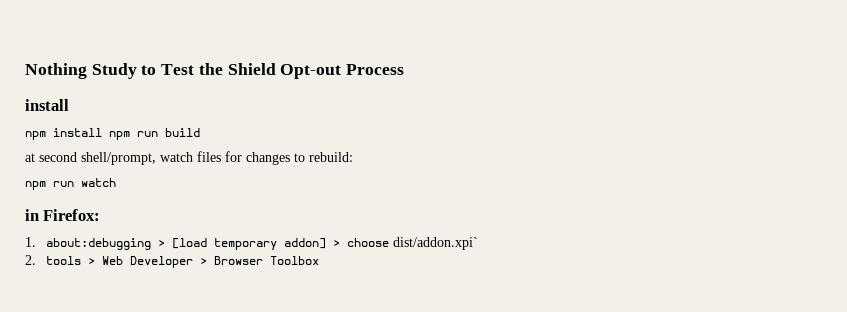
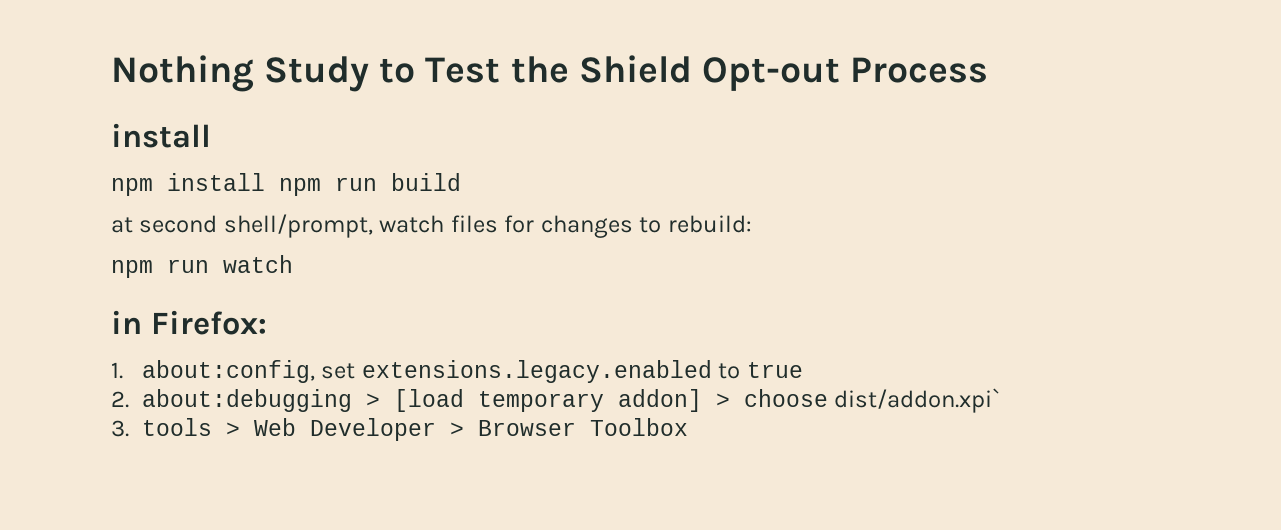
(36, 242) none -> [141,360,803,383] [111,391,129,408] about:config, set extensions.legacy.enabled to true // 2.
[25,255,36,265] 2. -> [111,420,129,437] 3.

